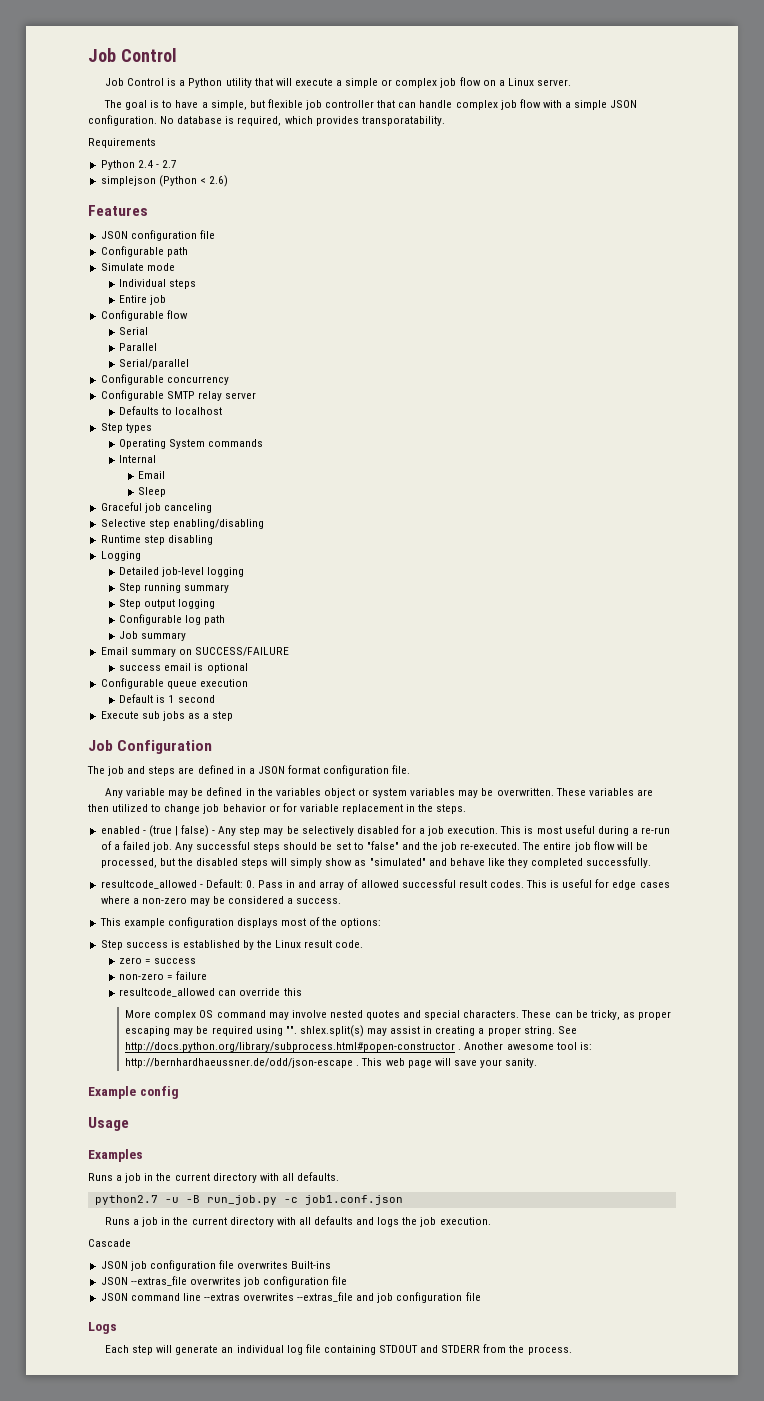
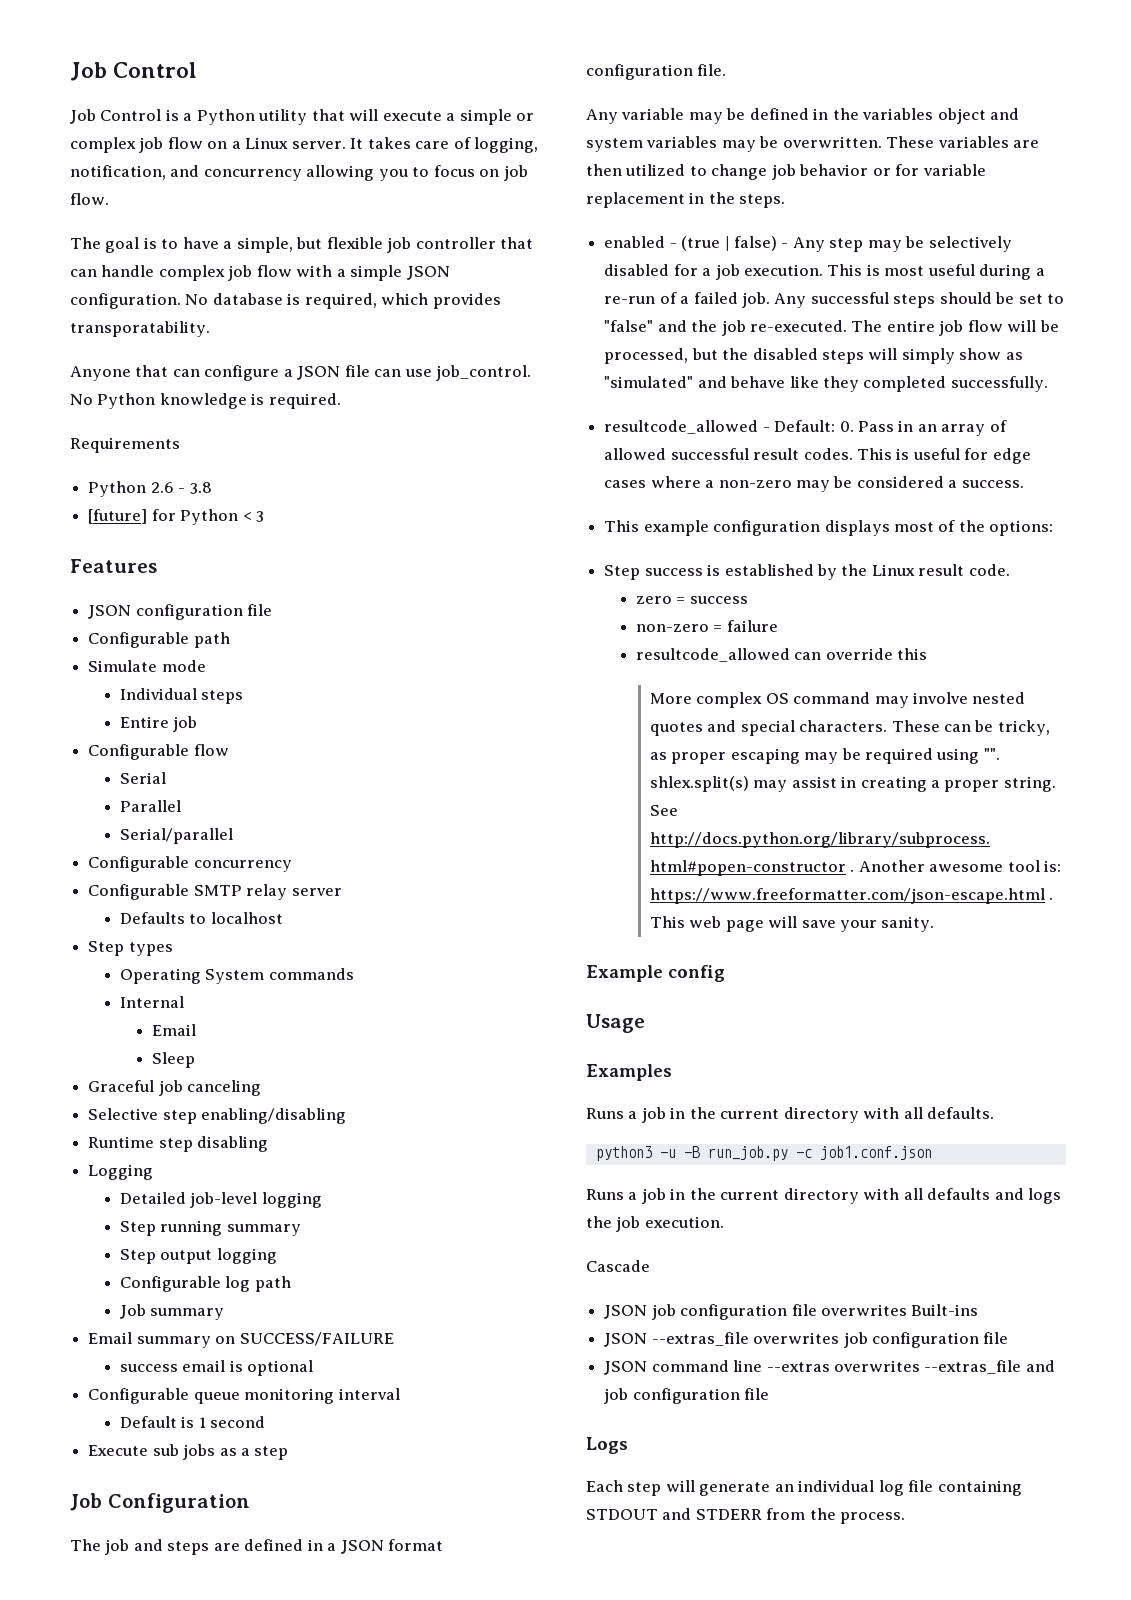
(571, 82) none -> [350,137,539,153] [70,165,528,181] [70,193,109,205] It takes care of logging, notification, and concurrency allowing you to focus on job flow.
[88,138,156,148] [100,160,177,170] [100,175,228,187] Requirements // Python 2.4 - 2.7 // simplejson (Python < 2.6) -> [70,365,532,381] [70,393,341,409] [70,437,180,453] [88,481,212,497] [88,509,264,525] Anyone that can configure a JSON file can use job_control. No Python knowledge is required. // Requirements // Python 2.6 - 3.8 // [future] for Python < 3
[199,679,248,687] execution -> [244,1388,400,1404] monitoring interval
[357,789,369,796] or -> [990,108,1020,120] and
[298,880,317,888] and -> [917,424,937,432] an
[125,1058,354,1068] http://bernhardhaeussner.de/odd/json-escape -> [649,888,1045,904] https://www.freeformatter.com/json-escape.html
[94,1195,158,1205] python2.7 -> [595,1146,652,1161] python3

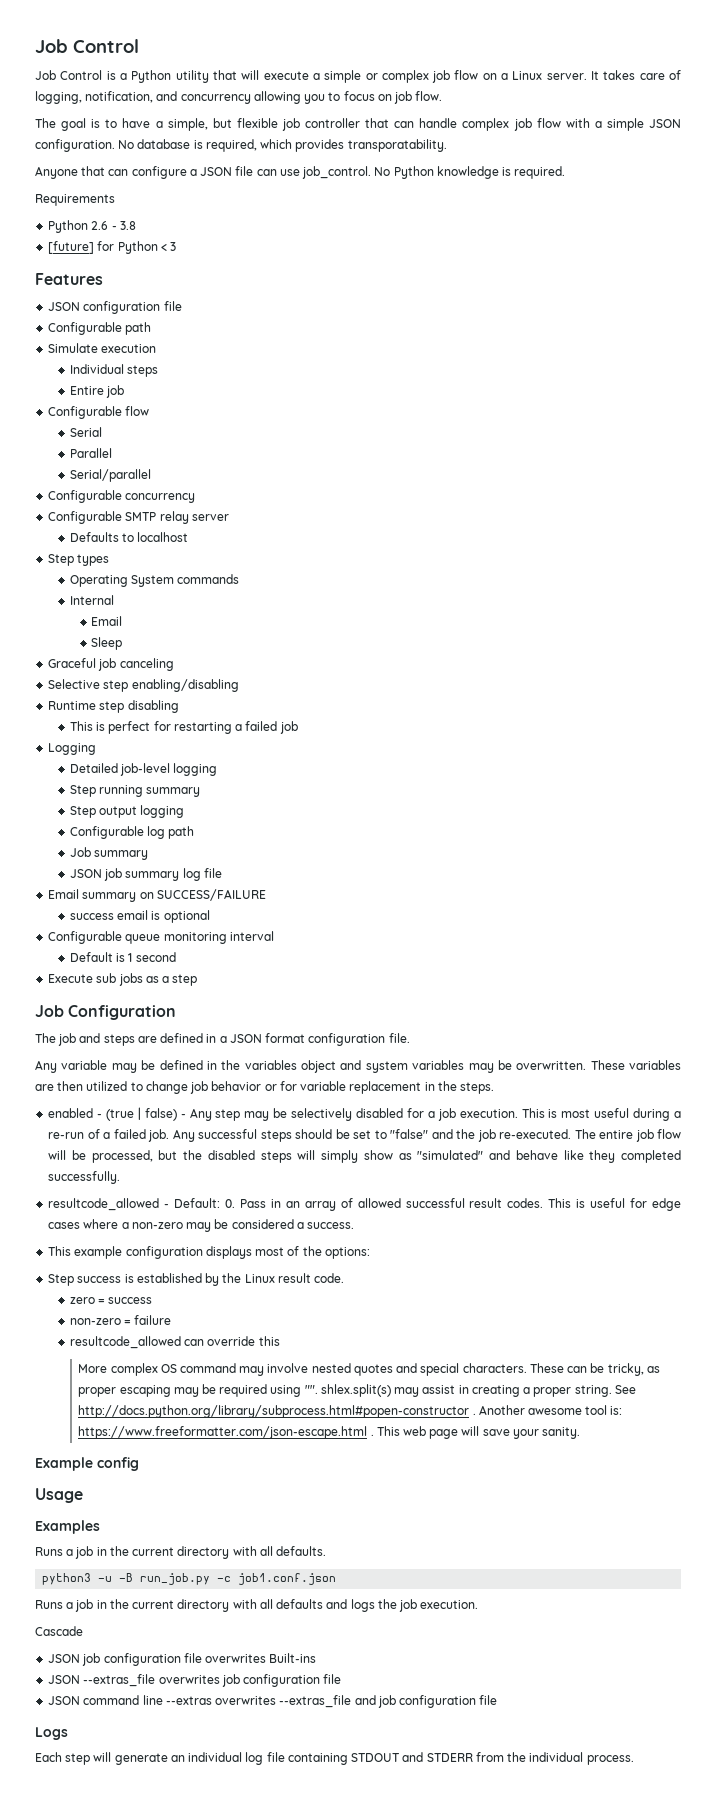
[161,660,206,672] mode -> [101,344,157,353] execution
(269, 1144) none -> [69,721,298,734] // This is perfect for restarting a failed job
(225, 1314) none -> [69,868,222,881] // JSON job summary log file
(836, 1514) none -> [529,1752,584,1762] individual

